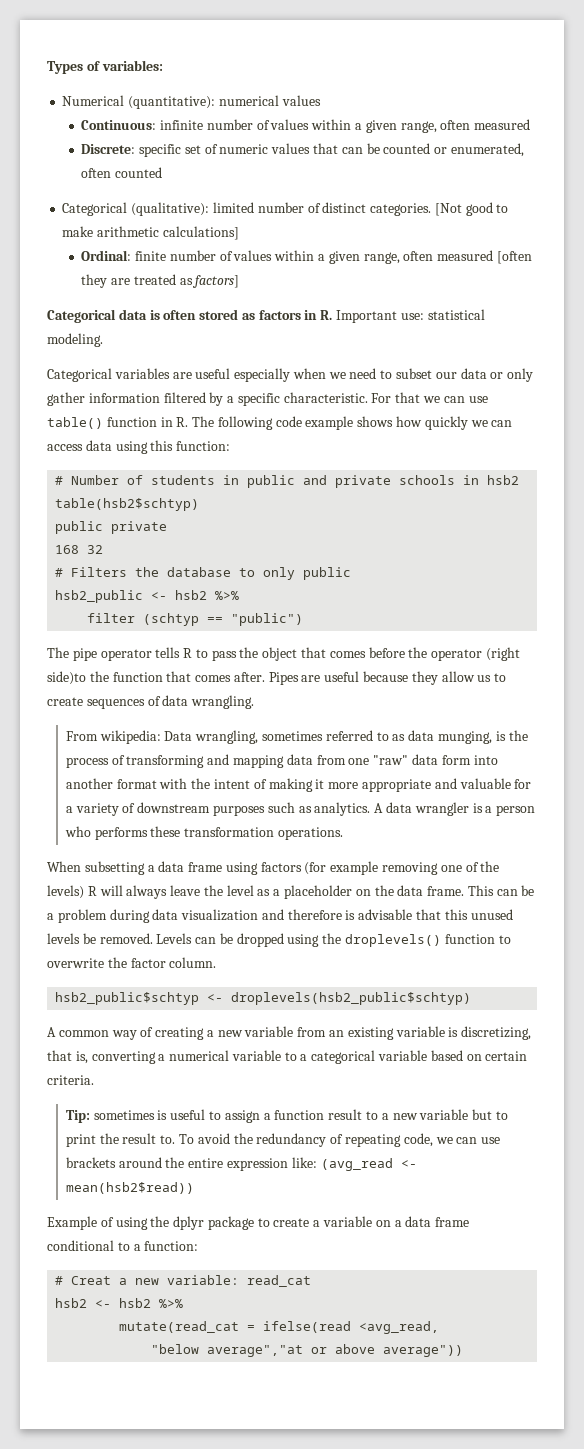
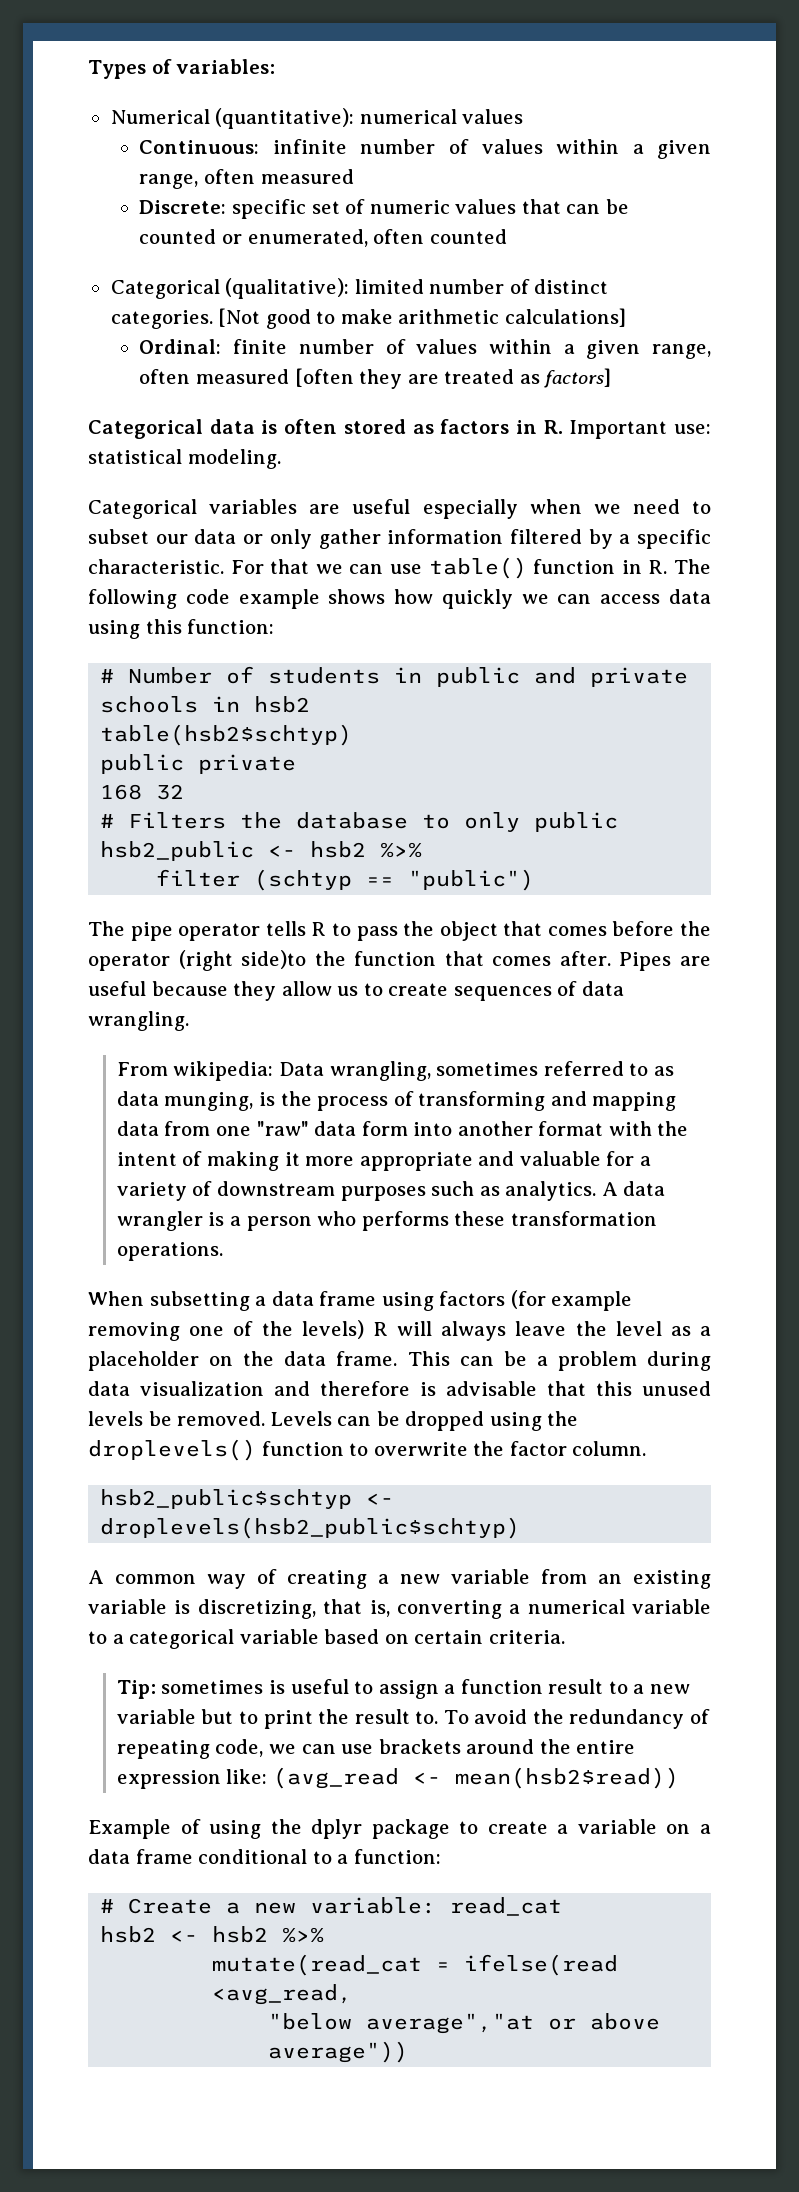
[71,1276,112,1285] Creat -> [128,1898,213,1914] Create

